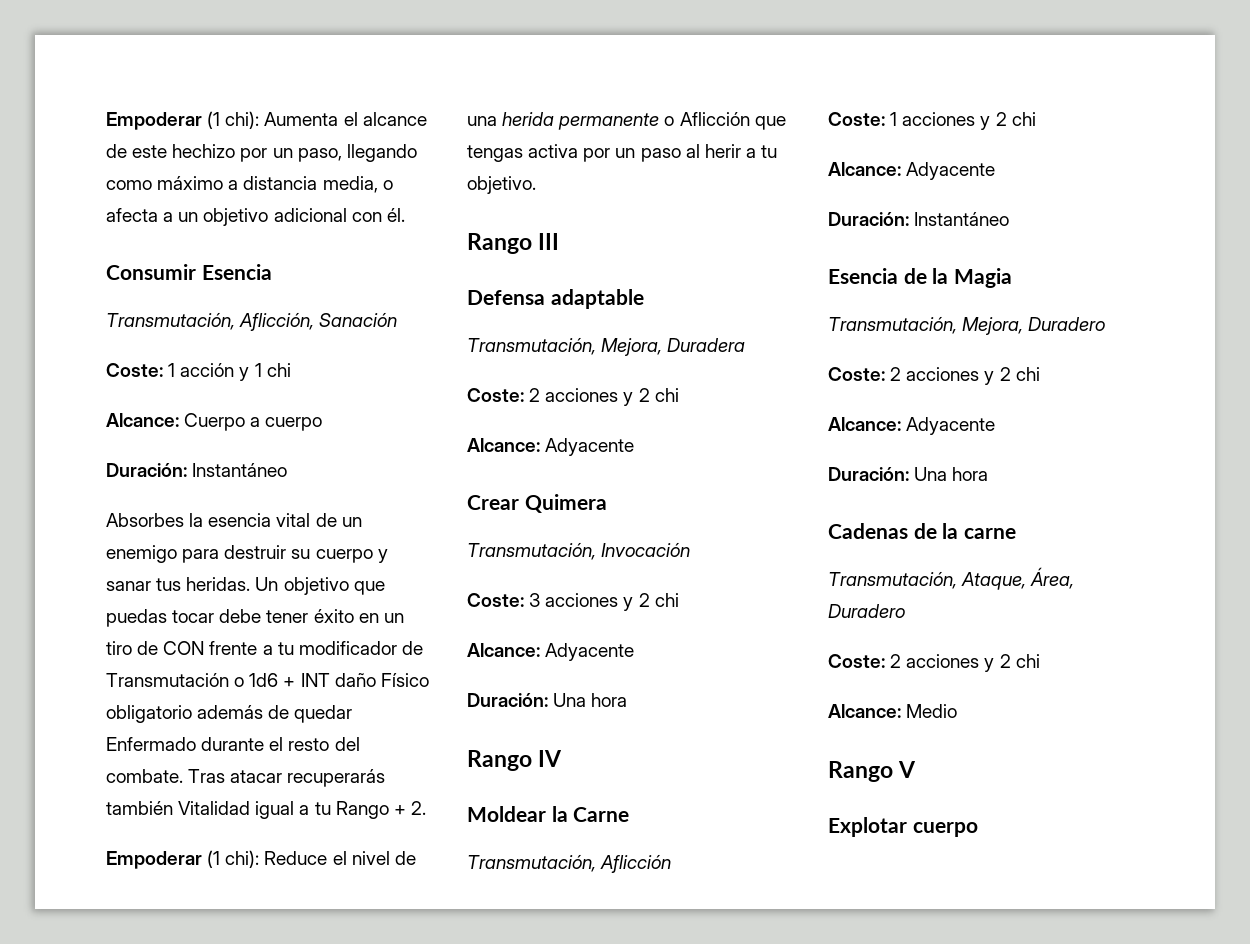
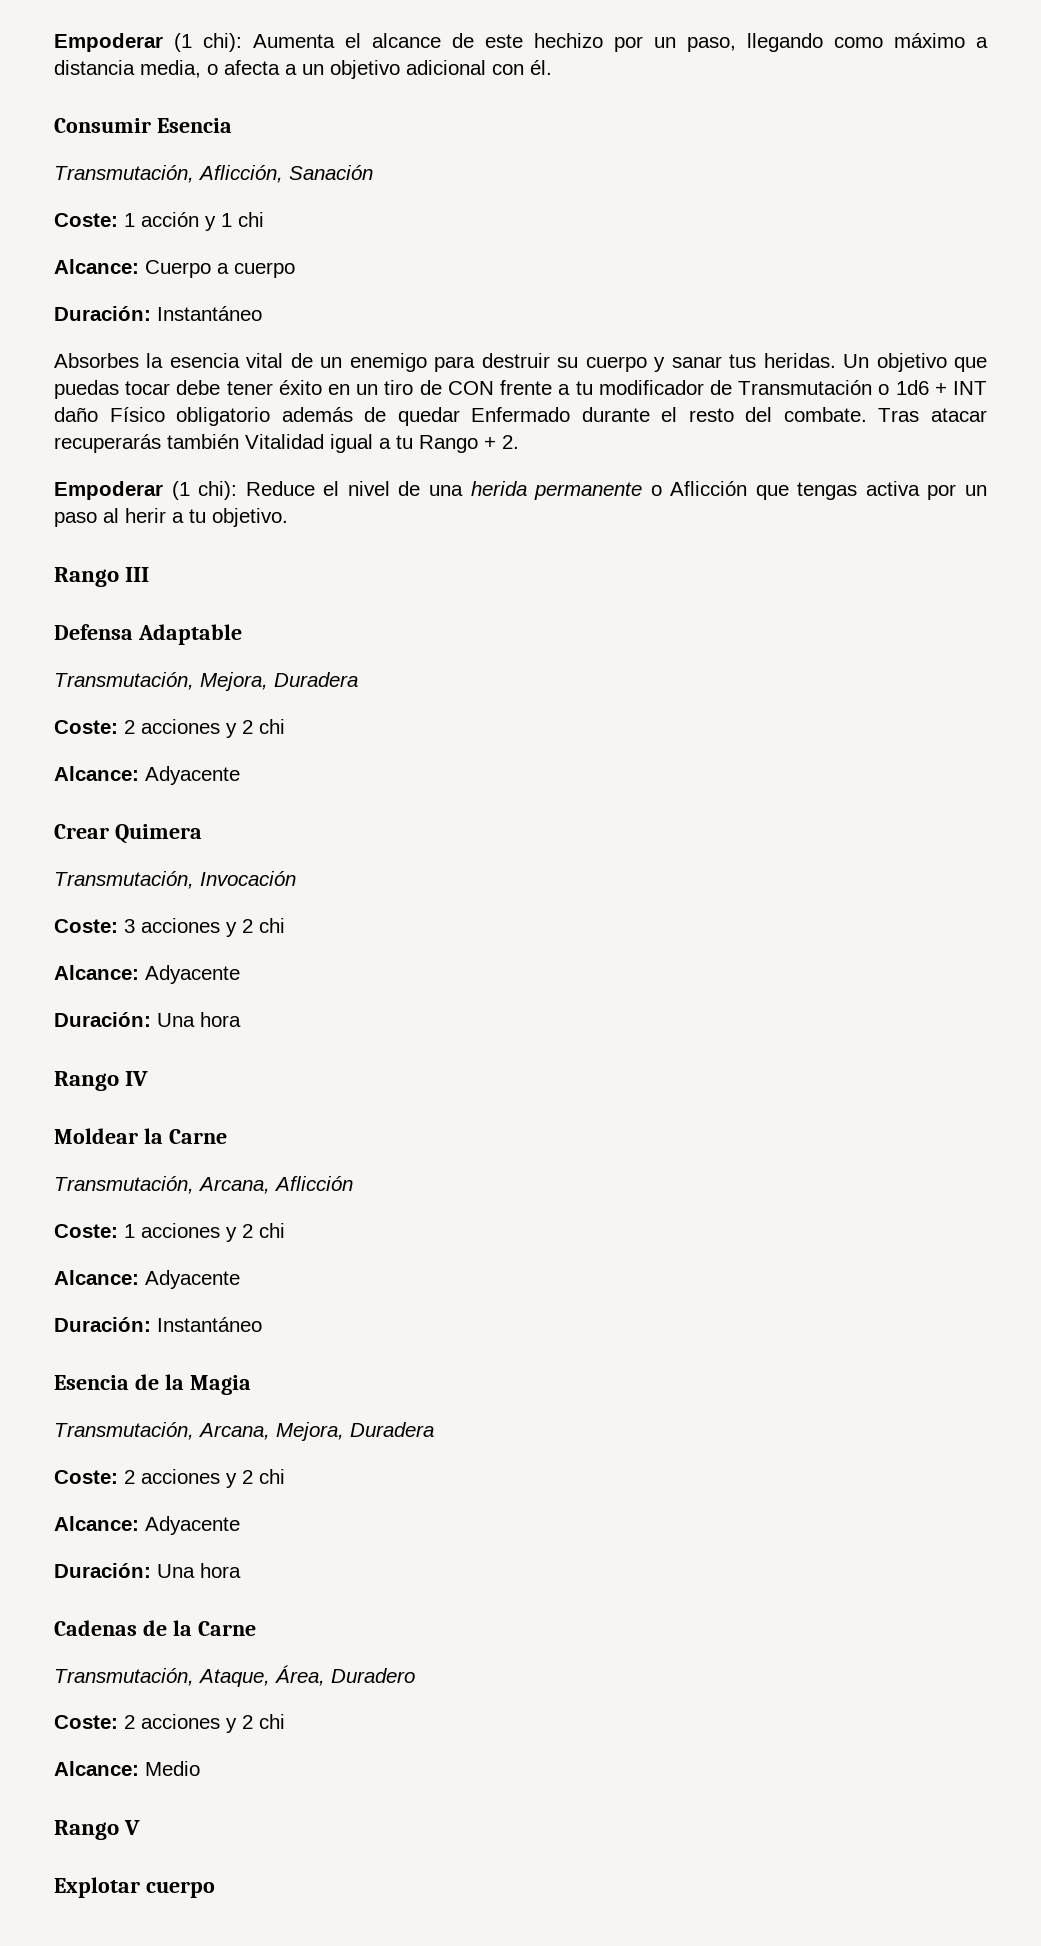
[550,289,644,309] adaptable -> [137,624,242,645] Adaptable
(596, 863) none -> [198,1177,270,1194] Arcana,
[962,317,1106,335] Mejora, Duradero -> [198,1422,434,1441] Arcana, Mejora, Duradera
[964,528,1017,539] carne -> [197,1621,256,1636] Carne

